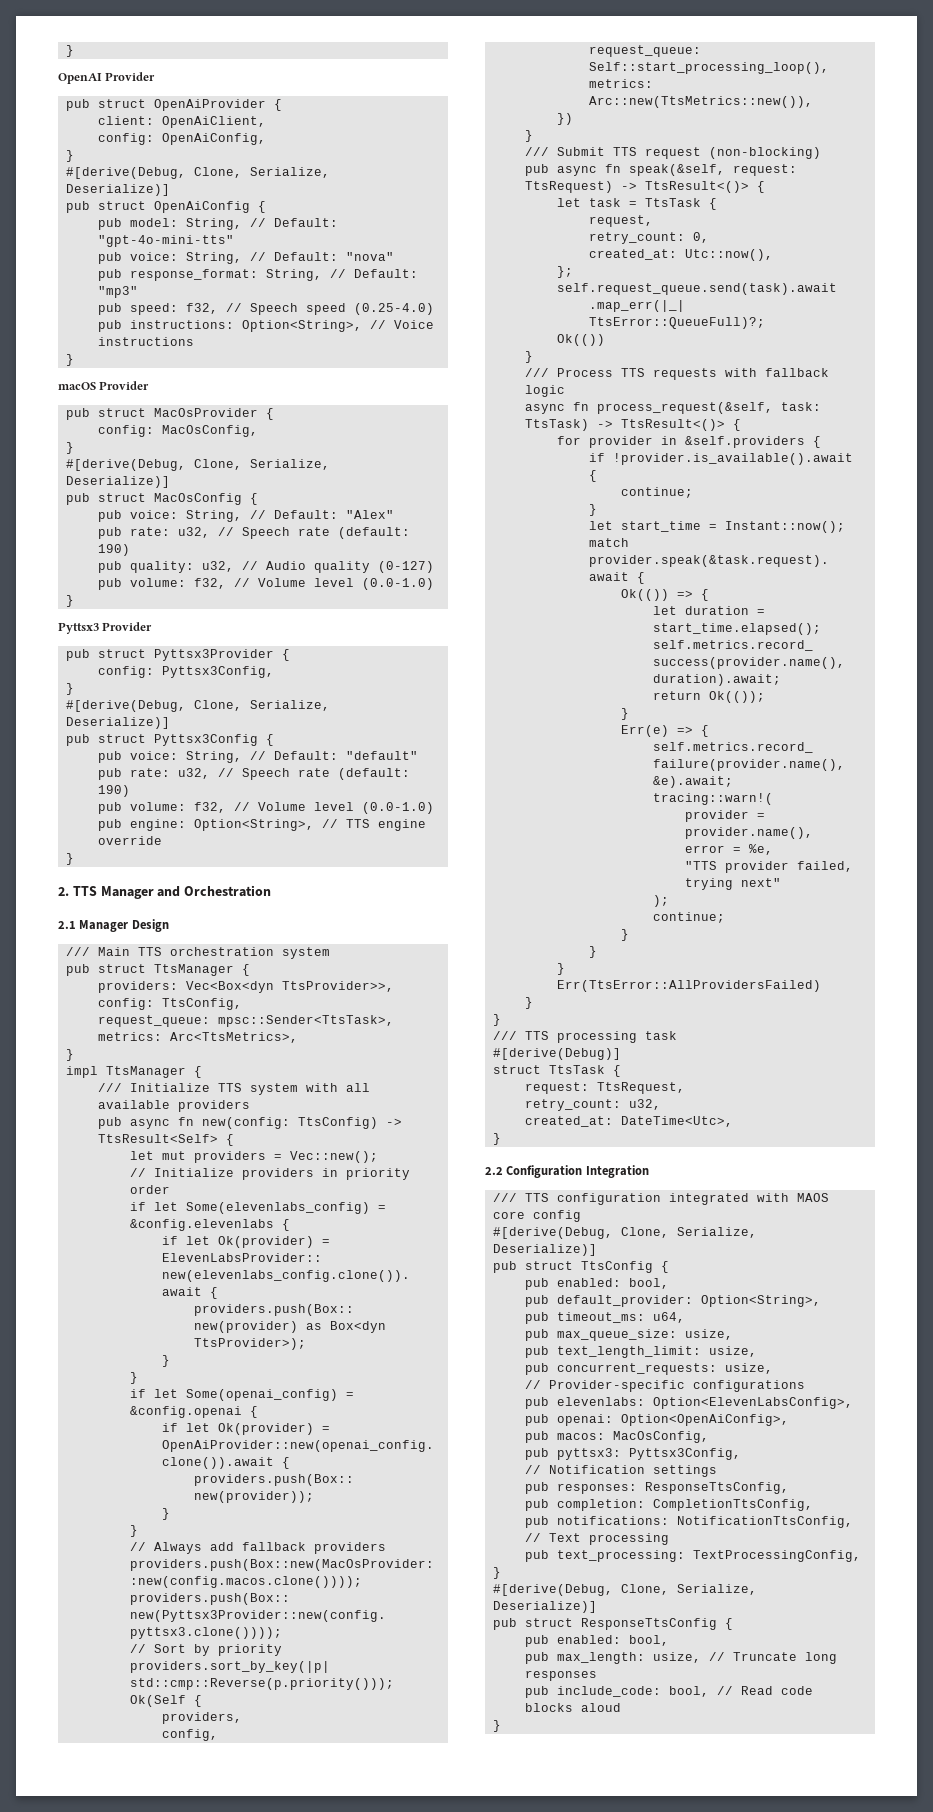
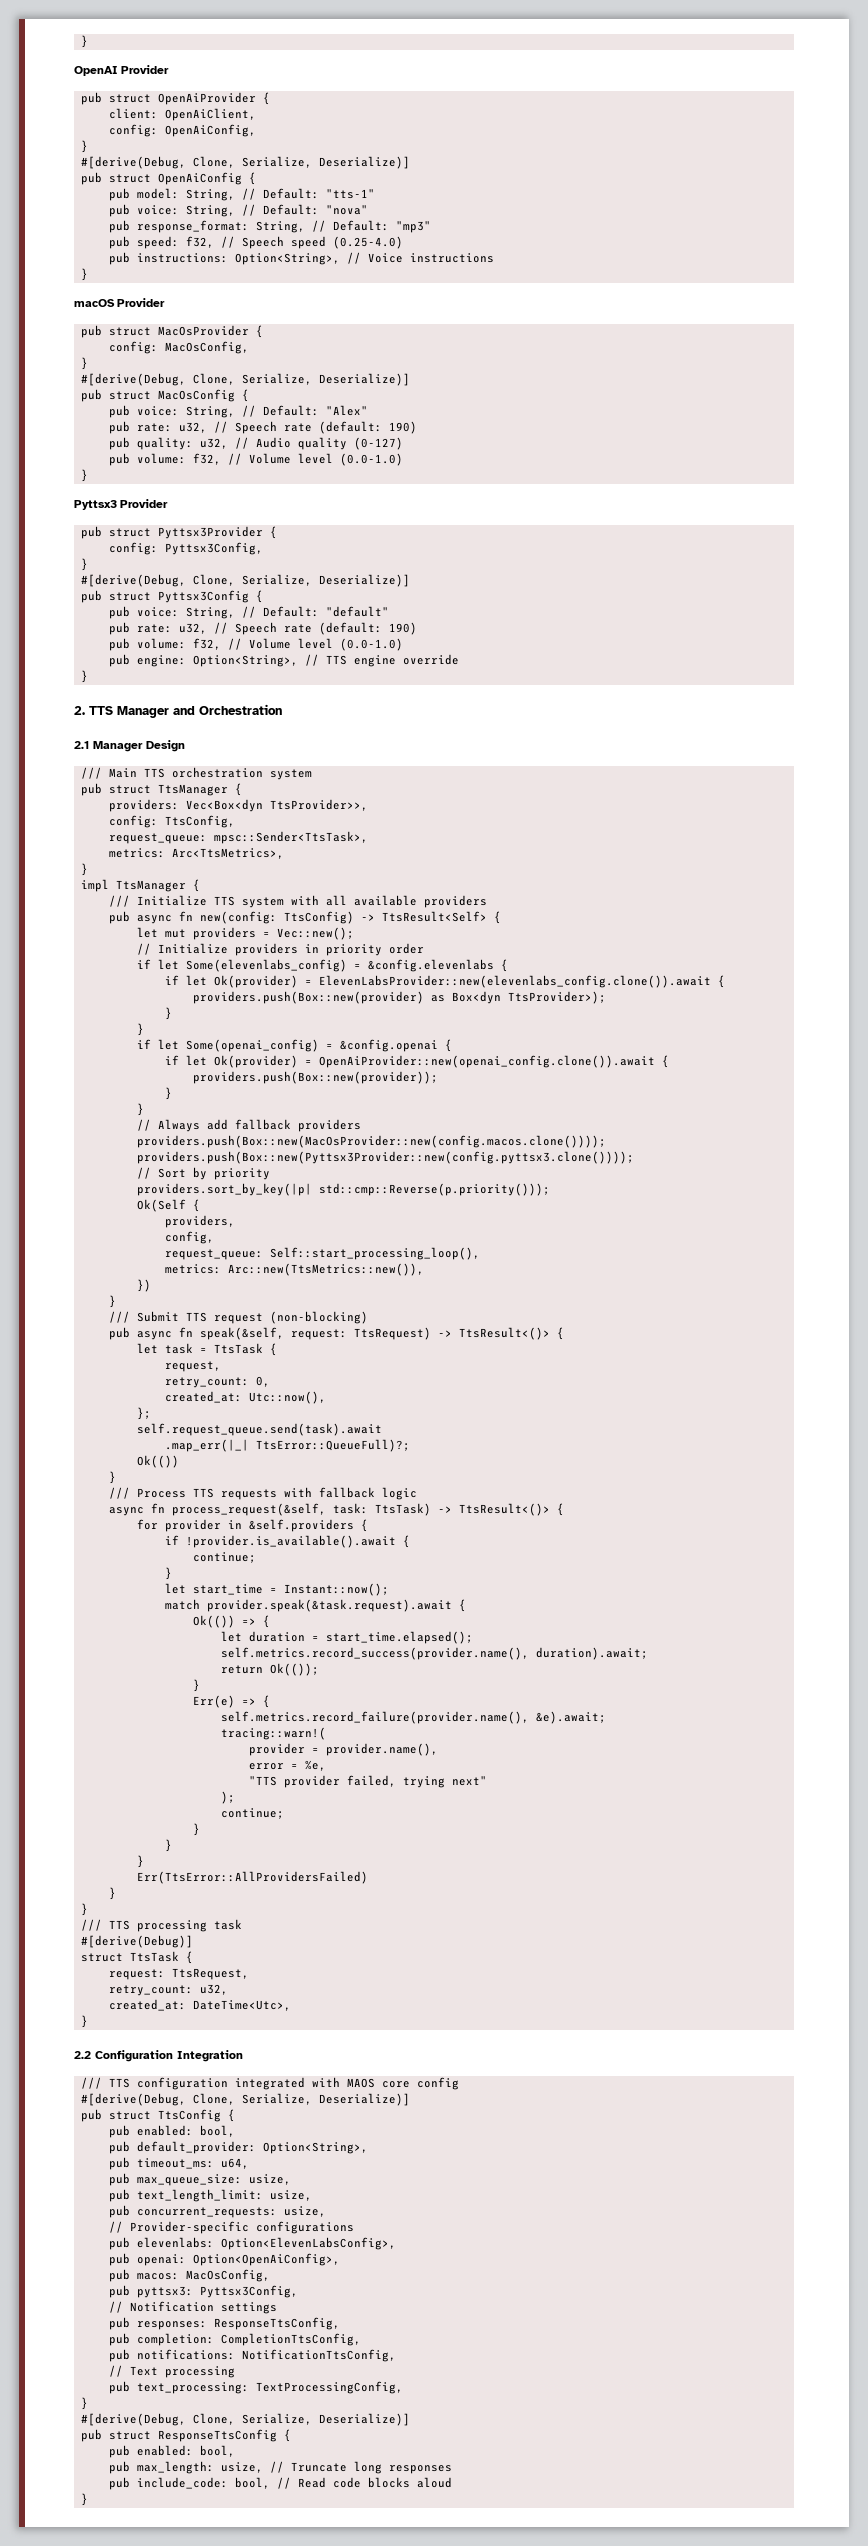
[97,235,234,247] "gpt-4o-mini-tts" -> [326,189,376,199] "tts-1"

